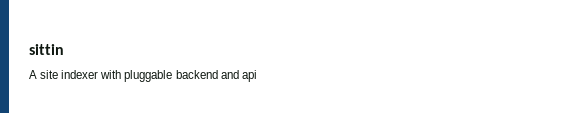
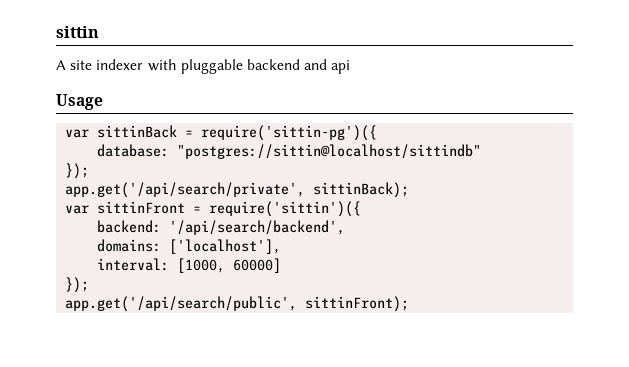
(257, 76) none -> [56,94,103,110] [65,125,378,141] [97,144,482,159] [65,163,90,179] [65,182,410,198] [65,201,362,217] [97,220,346,235] [97,239,282,254] [97,258,282,273] [65,277,90,293] [65,296,410,312] // Usage // var sittinBack = require('sittin-pg')({ // database: "postgres://sittin@localhost/sittindb" // }); // app.get('/api/search/private', sittinBack); // var sittinFront = require('sittin')({ // backend: '/api/search/backend', // domains: ['localhost'], // interval: [1000, 60000] // }); // app.get('/api/search/public', sittinFront);

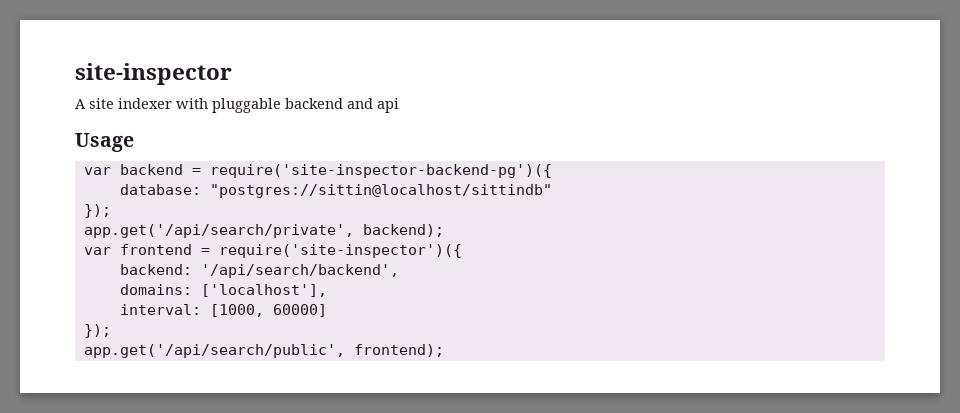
[56,26,99,38] sittin -> [75,63,232,85] site-inspector
[97,125,378,141] sittinBack = require('sittin-pg')({ -> [119,164,552,178] backend = require('site-inspector-backend-pg')({
[313,182,410,198] [65,201,362,217] sittinBack); // var sittinFront = require('sittin')({ -> [362,224,444,237] [83,244,462,258] backend); // var frontend = require('site-inspector')({
[305,296,410,312] sittinFront); -> [353,344,444,357] frontend);

